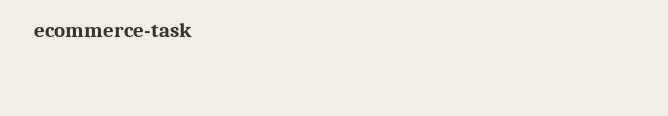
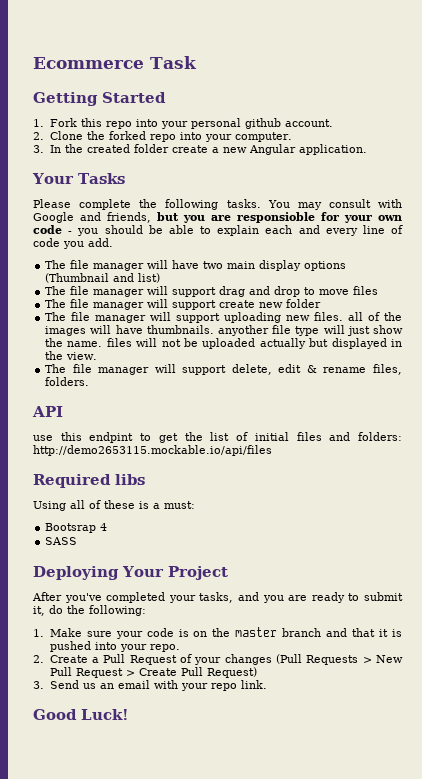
[34,22,192,37] ecommerce-task -> [33,56,197,69] [33,92,166,106] [33,118,333,129] [33,131,292,142] [33,144,367,155] [32,173,125,184] [33,199,402,210] [33,212,402,223] [33,225,404,236] [33,238,113,249] [45,260,347,271] [45,273,161,283] [45,286,379,297] [45,299,322,310] [45,312,403,323] [45,325,403,336] [45,338,402,349] [45,351,98,360] [45,364,402,375] [45,377,90,386] [32,406,63,417] [33,432,402,443] [33,445,272,456] [33,474,145,488] [33,500,195,511] [45,523,108,533] [45,537,78,545] [33,566,228,580] [32,592,403,603] [33,605,146,616] [33,627,402,639] [49,641,180,652] [33,654,403,665] [49,667,257,678] [33,680,267,691] [33,709,129,720] Ecommerce Task // Getting Started // 1. Fork this repo into your personal github account. // 2. Clone the forked repo into your computer. // 3. In the created folder create a new Angular application. // Your Tasks // Please complete the following tasks. You may consult with Google and friends, but you are responsioble for your own code - you should be able to explain each and every line of code you add. // The file manager will have two main display options (Thumbnail and list) // The file manager will support drag and drop to move files // The file manager will support create new folder // The file manager will support uploading new files. all of the images will have thumbnails. anyother file type will just show the name. files will not be uploaded actually but displayed in the view. // The file manager will support delete, edit & rename files, folders. // API // use this endpint to get the list of initial files and folders: http://demo2653115.mockable.io/api/files // Required libs // Using all of these is a must: // Bootsrap 4 // SASS // Deploying Your Project // After you've completed your tasks, and you are ready to submit it, do the following: // 1. Make sure your code is on the master branch and that it is pushed into your repo. // 2. Create a Pull Request of your changes (Pull Requests > New Pull Request > Create Pull Request) // 3. Send us an email with your repo link. // Good Luck!

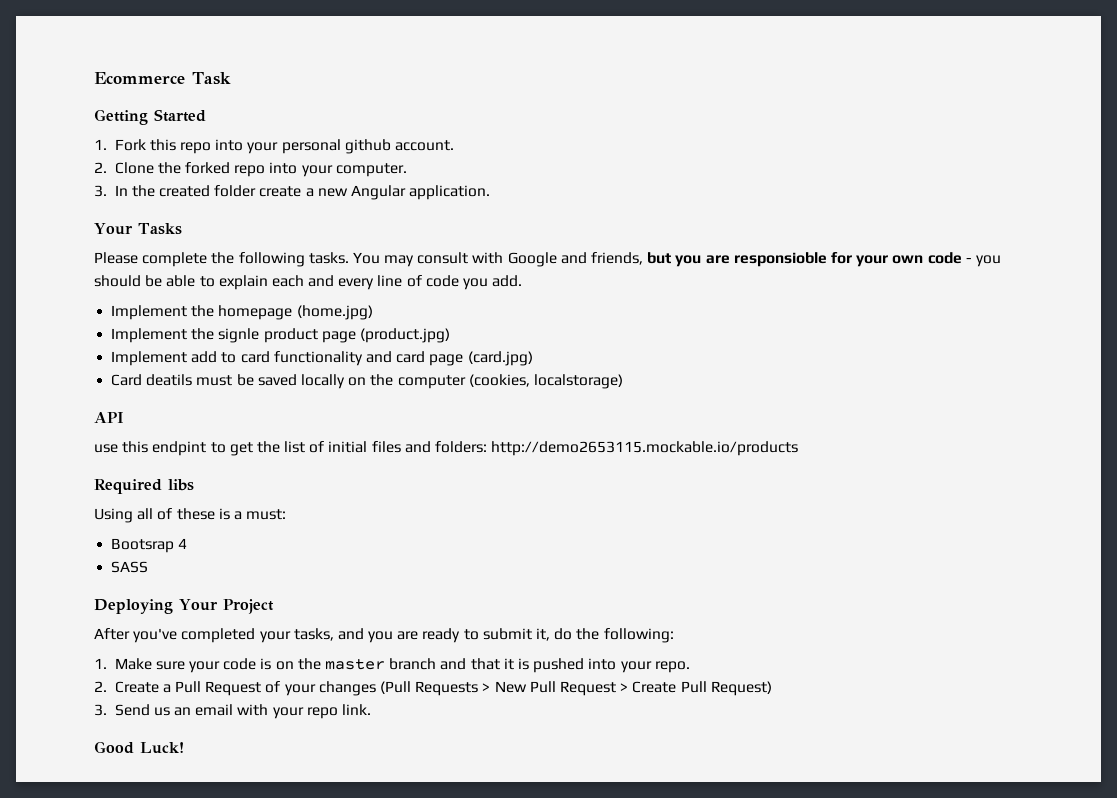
[45,260,347,271] [45,273,161,283] [45,286,379,297] [45,299,322,310] [45,312,403,323] [45,325,403,336] [45,338,402,349] [45,351,98,360] [45,364,402,375] [45,377,90,386] The file manager will have two main display options (Thumbnail and list) // The file manager will support drag and drop to move files // The file manager will support create new folder // The file manager will support uploading new files. all of the images will have thumbnails. anyother file type will just show the name. files will not be uploaded actually but displayed in the view. // The file manager will support delete, edit & rename files, folders. -> [111,305,373,320] [111,328,450,343] [111,351,533,366] [111,374,623,389] Implement the homepage (home.jpg) // Implement the signle product page (product.jpg) // Implement add to card functionality and card page (card.jpg) // Card deatils must be saved locally on the computer (cookies, localstorage)
[33,445,272,456] http://demo2653115.mockable.io/api/files -> [491,441,799,456] http://demo2653115.mockable.io/products

